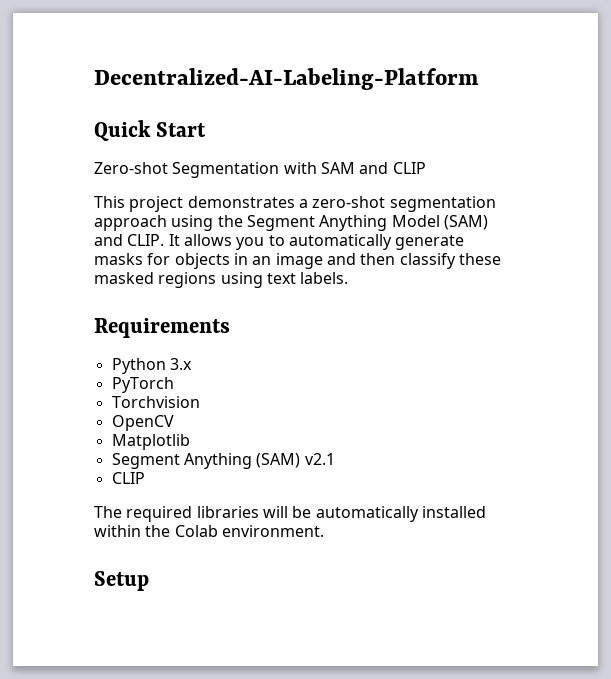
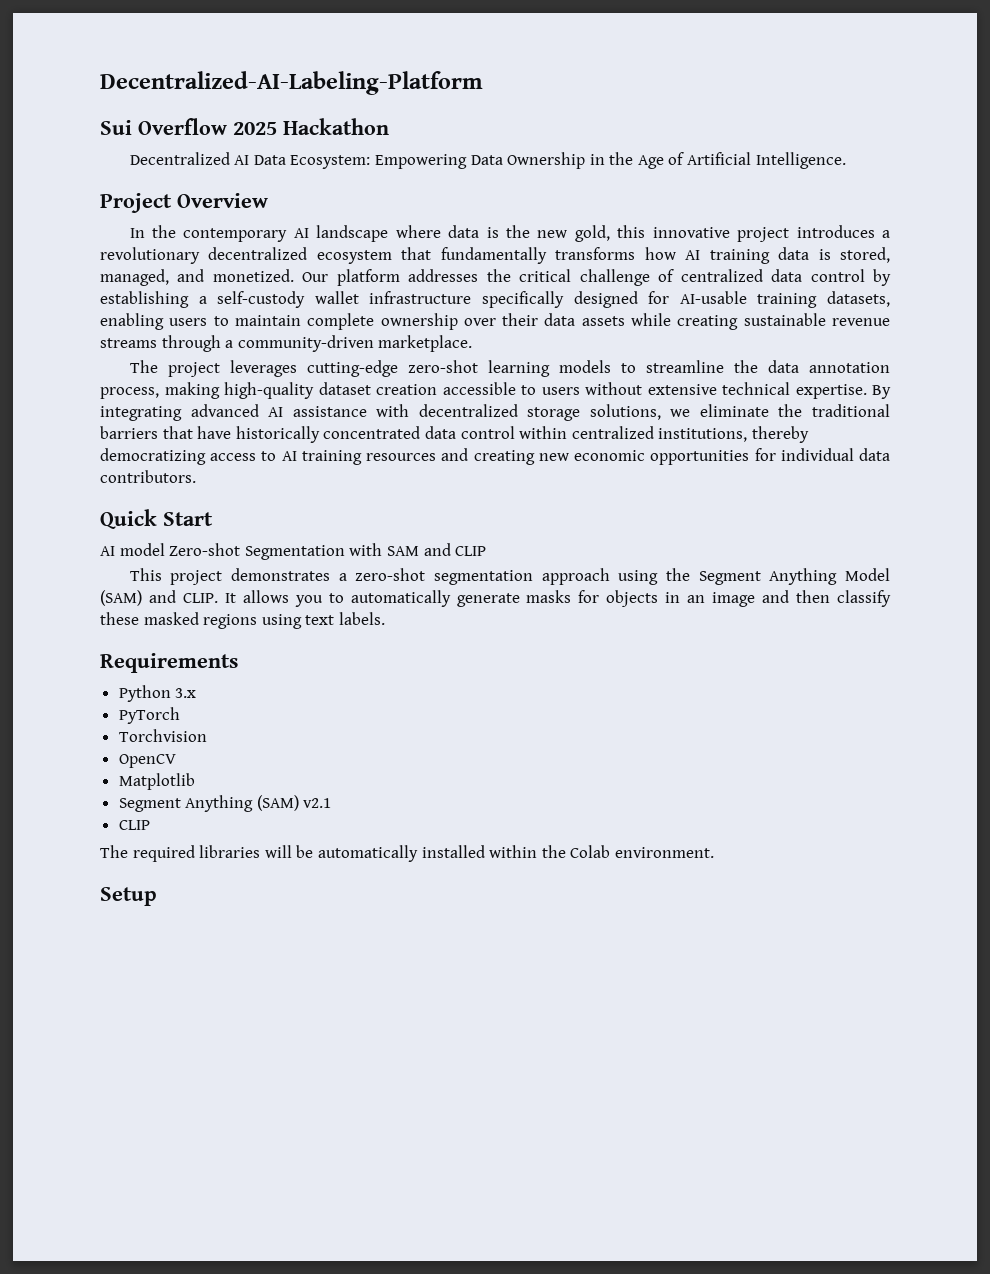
(479, 79) none -> [100,118,389,135] [129,152,846,169] [100,193,268,213] [129,225,891,242] [100,247,891,264] [100,269,891,286] [100,291,891,308] [100,313,890,330] [100,335,473,352] [129,360,891,377] [100,382,891,399] [100,404,890,421] [100,426,809,443] [100,448,890,465] [100,470,196,483] // Sui Overflow 2025 Hackathon // Decentralized AI Data Ecosystem: Empowering Data Ownership in the Age of Artificial Intelligence. // Project Overview // In the contemporary AI landscape where data is the new gold, this innovative project introduces a revolutionary decentralized ecosystem that fundamentally transforms how AI training data is stored, managed, and monetized. Our platform addresses the critical challenge of centralized data control by establishing a self-custody wallet infrastructure specifically designed for AI-usable training datasets, enabling users to maintain complete ownership over their data assets while creating sustainable revenue streams through a community-driven marketplace. // The project leverages cutting-edge zero-shot learning models to streamline the data annotation process, making high-quality dataset creation accessible to users without extensive technical expertise. By integrating advanced AI assistance with decentralized storage solutions, we eliminate the traditional barriers that have historically concentrated data control within centralized institutions, thereby democratizing access to AI training resources and creating new economic opportunities for individual data contributors.
(207, 129) none -> [100,543,165,556] AI model

